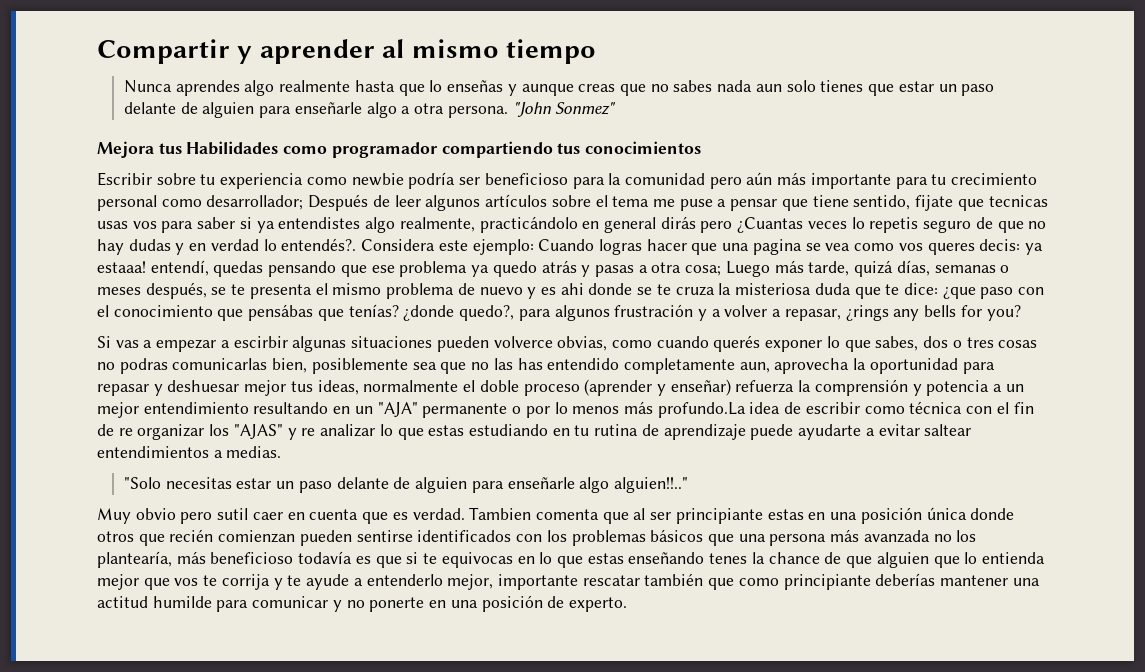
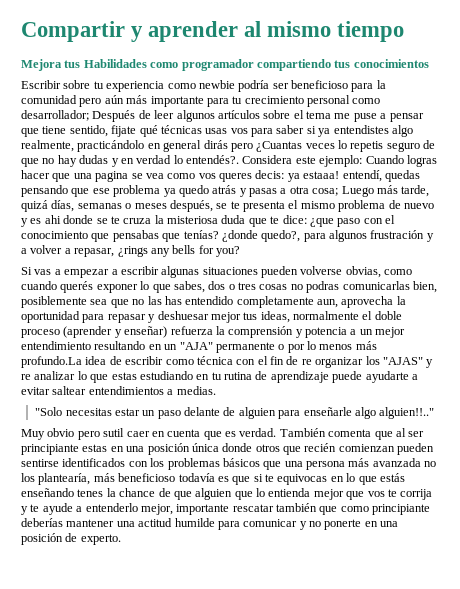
[124,80,995,96] [124,102,617,118] // Nunca aprendes algo realmente hasta que lo enseñas y aunque creas que no sabes nada aun solo tienes que estar un paso delante de alguien para enseñarle algo a otra persona. "John Sonmez" -> (405, 31) none
[957,195,1048,211] que tecnicas -> [139,125,202,137] qué técnicas
[248,304,314,321] pensábas -> [112,230,159,242] pensabas
[233,336,288,348] escirbir -> [120,266,159,275] escribir
[493,336,553,348] volverce -> [300,266,343,275] volverse
[469,507,532,520] Tambien -> [279,428,326,437] También
[587,553,624,564] estas -> [379,473,405,482] estás

